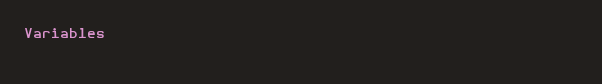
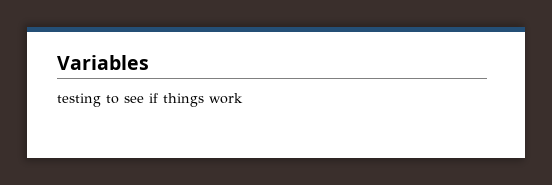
(105, 33) none -> [57,93,243,107] // testing to see if things work

